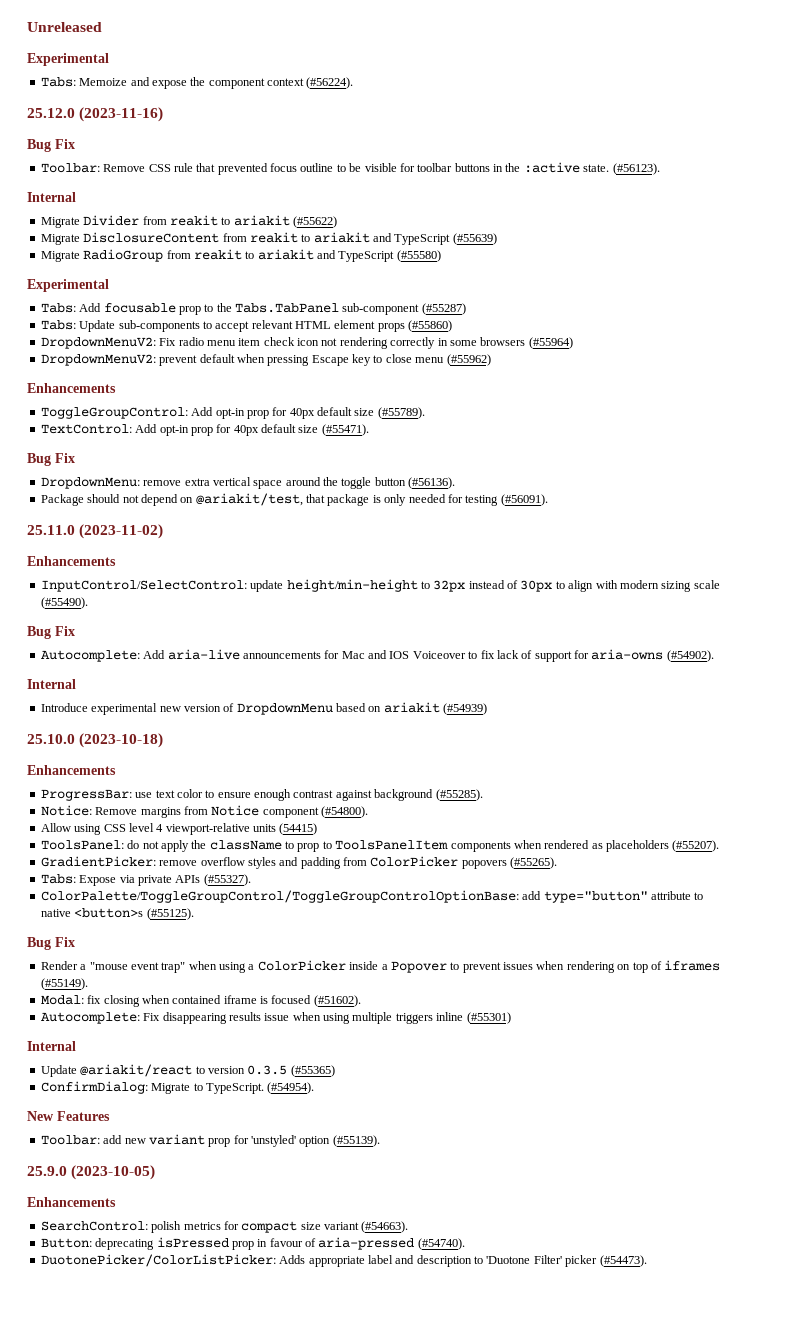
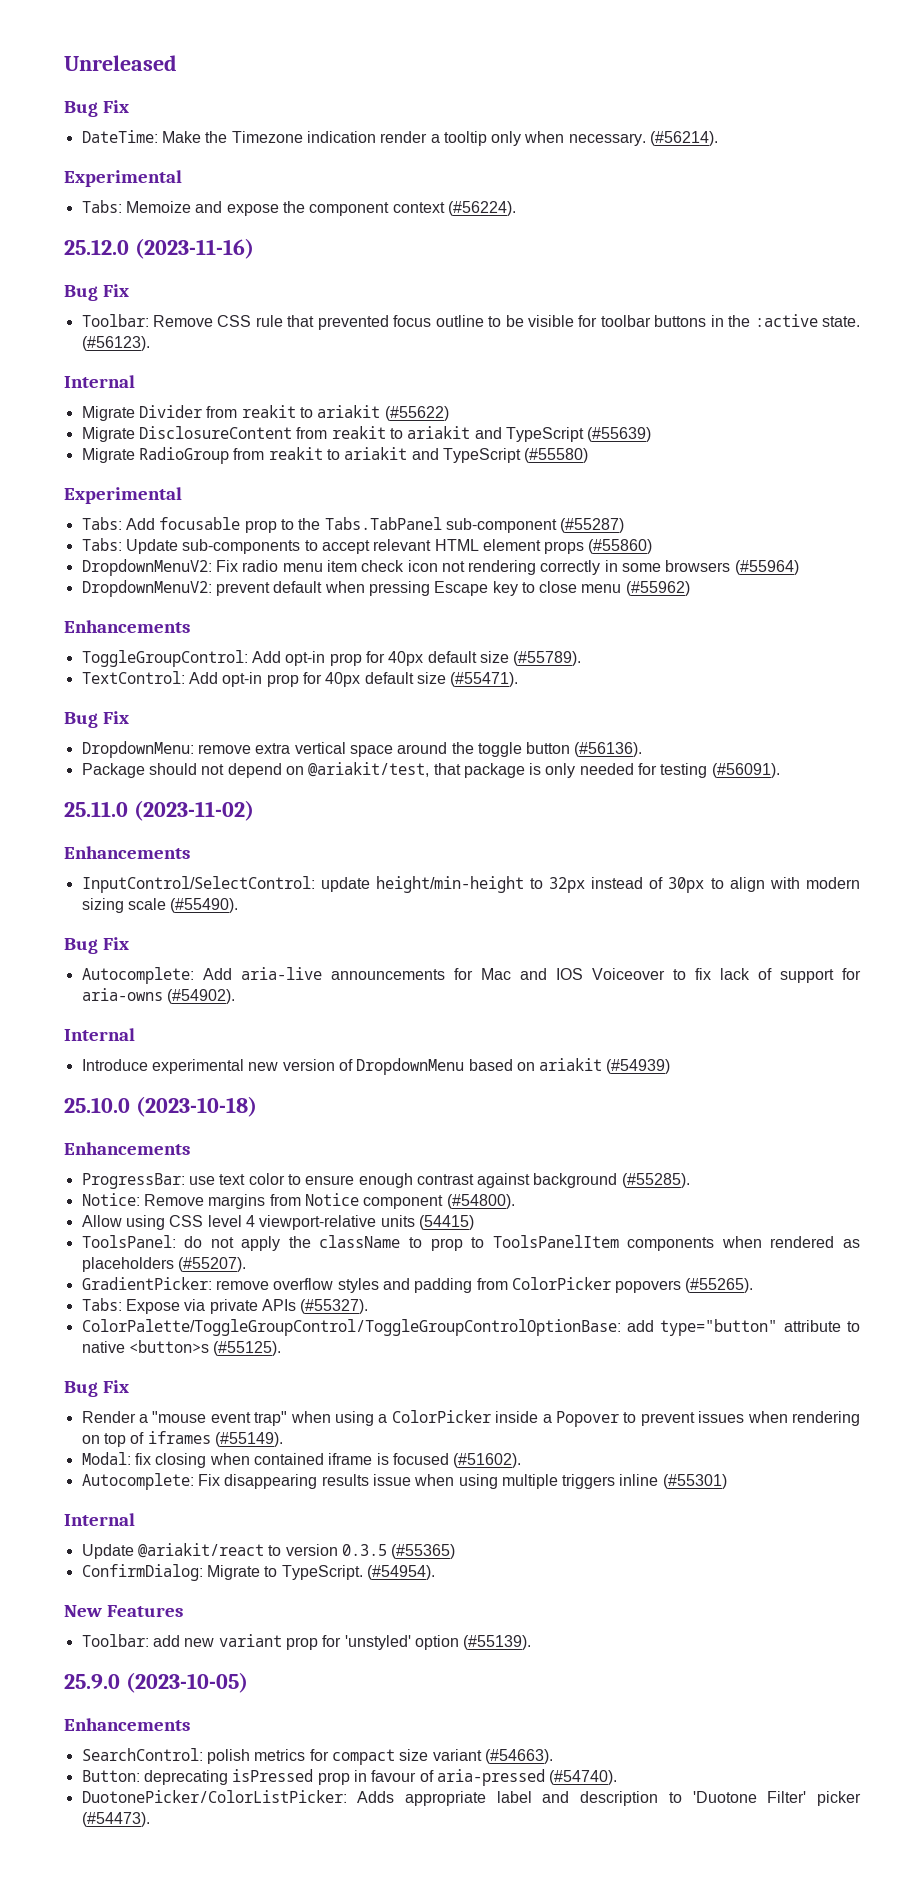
(102, 27) none -> [64,100,130,117] [81,130,719,146] // Bug Fix // DateTime: Make the Timezone indication render a tooltip only when necessary. (#56214).

